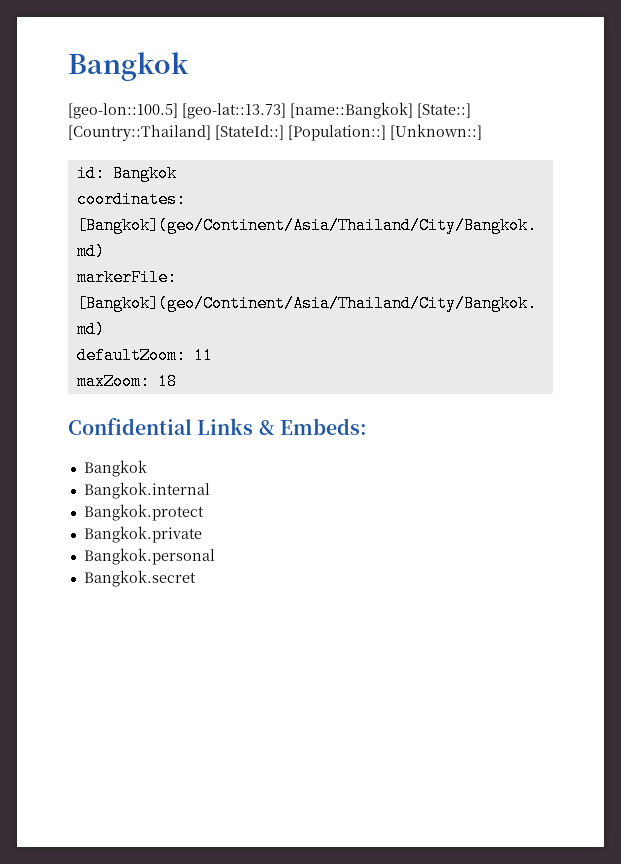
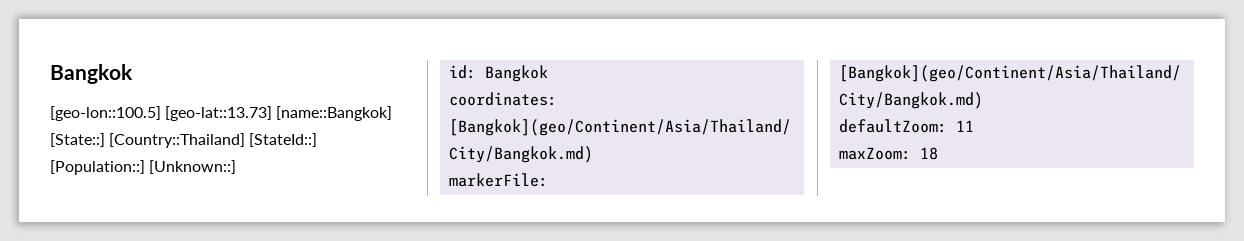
[68,418,367,435] [83,460,147,477] [83,482,210,499] [83,504,204,521] [83,526,202,543] [83,548,215,565] [83,570,196,587] // Confidential Links & Embeds: // Bangkok // Bangkok.internal // Bangkok.protect // Bangkok.private // Bangkok.personal // Bangkok.secret -> (939, 153) none

